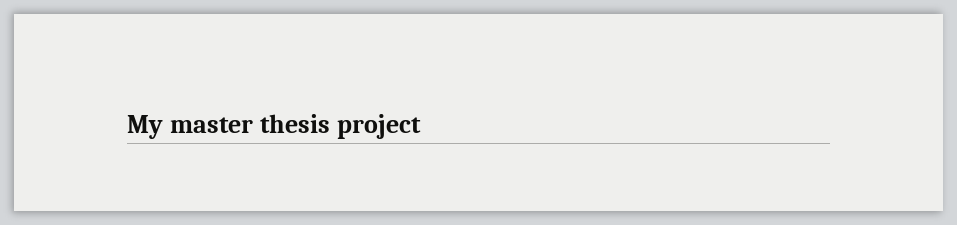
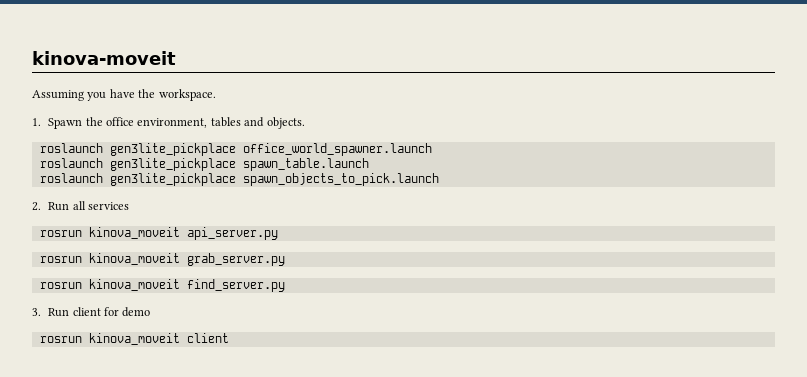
[127,114,421,139] My master thesis project -> [32,51,176,65] [32,89,216,101] [32,117,305,129] [39,143,432,156] [39,158,369,171] [39,173,439,186] [32,201,130,211] [39,227,278,240] [39,253,285,266] [39,279,285,292] [32,307,151,317] [39,333,229,345] kinova-moveit // Assuming you have the workspace. // 1. Spawn the office environment, tables and objects. // roslaunch gen3lite_pickplace office_world_spawner.launch // roslaunch gen3lite_pickplace spawn_table.launch // roslaunch gen3lite_pickplace spawn_objects_to_pick.launch // 2. Run all services // rosrun kinova_moveit api_server.py // rosrun kinova_moveit grab_server.py // rosrun kinova_moveit find_server.py // 3. Run client for demo // rosrun kinova_moveit client

